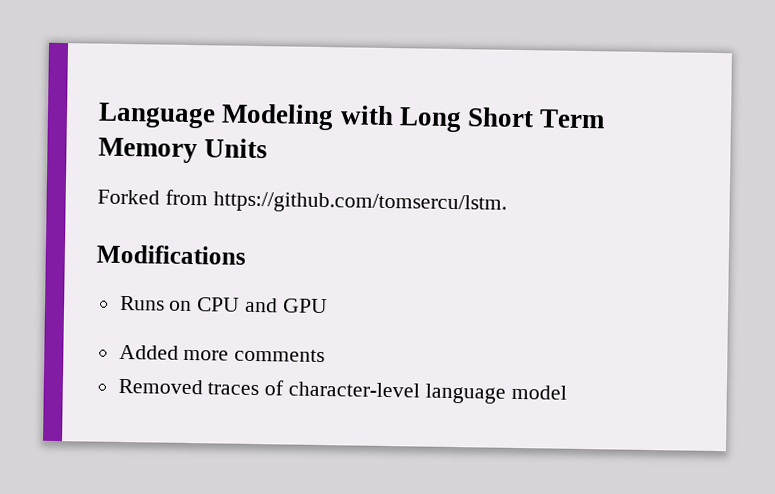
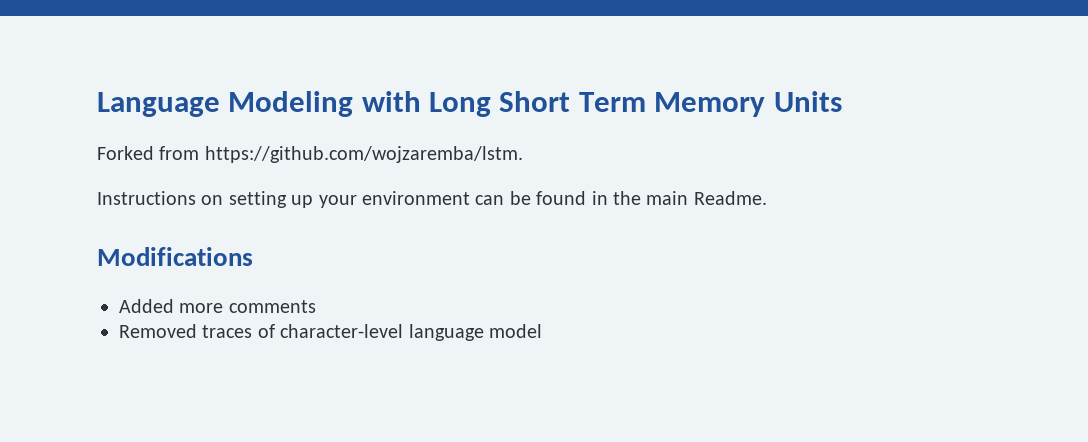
[212,191,507,215] [96,244,246,265] [119,295,328,314] https://github.com/tomsercu/lstm. // Modifications // Runs on CPU and GPU -> [204,146,523,163] [97,191,767,208] [97,247,253,266] https://github.com/wojzaremba/lstm. // Instructions on setting up your environment can be found in the main Readme. // Modifications

